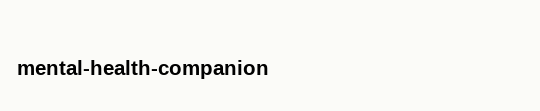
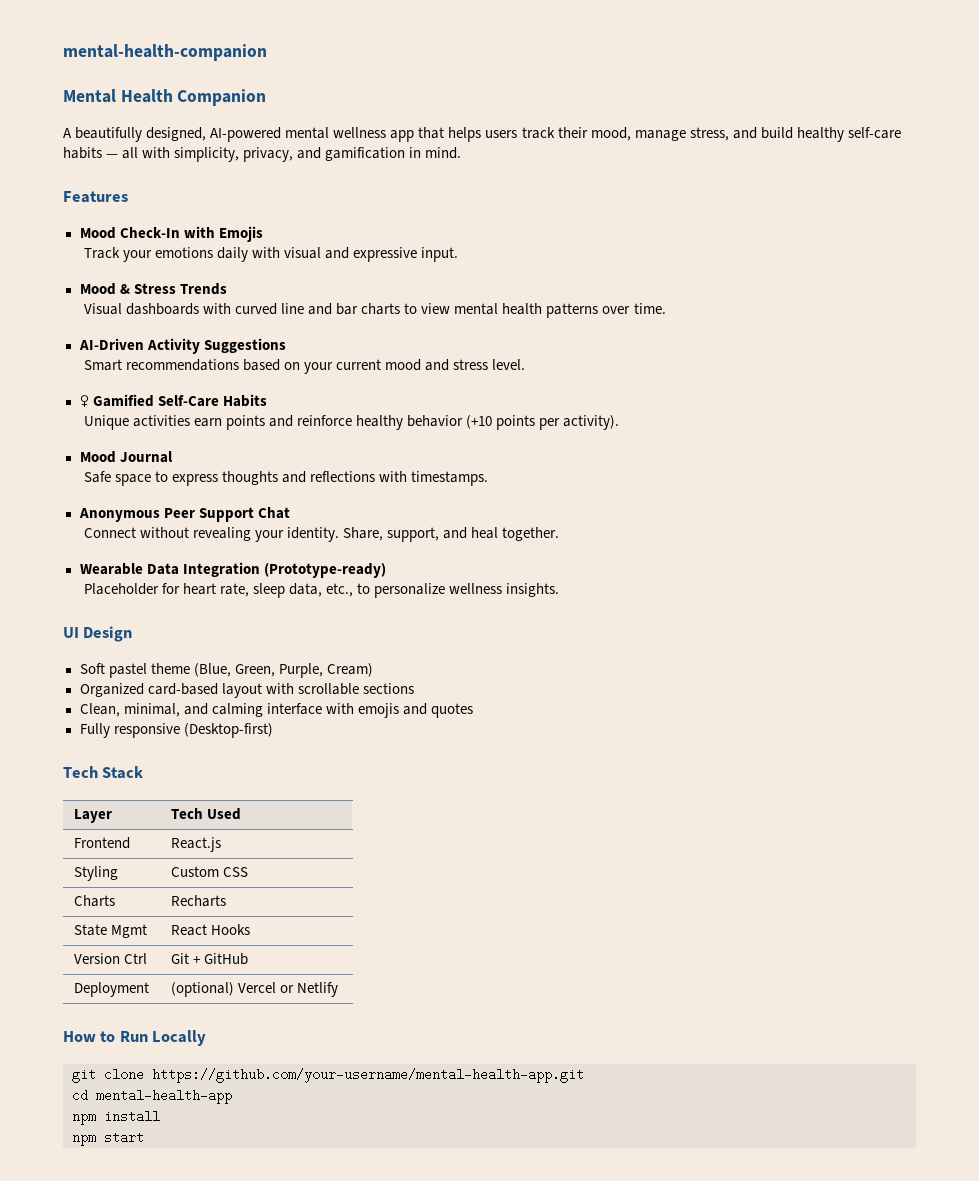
(269, 69) none -> [63,89,267,106] [63,127,901,142] [63,147,462,162] [63,191,128,203] [79,226,263,242] [83,247,459,262] [79,283,227,295] [83,303,666,318] [78,338,286,354] [83,359,526,374] [79,394,267,407] [83,415,620,430] [79,451,173,463] [83,471,489,486] [78,507,290,522] [83,527,560,542] [79,562,386,578] [83,583,560,598] [63,626,133,642] [79,663,373,678] [79,683,414,698] [79,703,473,718] [79,723,273,738] [63,766,144,779] [73,809,112,823] [170,808,241,820] [73,837,130,849] [170,837,221,852] [73,866,118,881] [170,866,248,877] [73,895,115,907] [170,895,226,907] [73,924,147,938] [170,924,250,936] [73,953,147,964] [170,953,248,965] [73,982,149,997] [170,982,338,997] [63,1030,207,1046] [72,1068,584,1083] [72,1089,232,1104] [72,1110,160,1125] [72,1131,144,1146] // Mental Health Companion // A beautifully designed, AI-powered mental wellness app that helps users track their mood, manage stress, and build healthy self-care habits — all with simplicity, privacy, and gamification in mind. // Features // Mood Check-In with Emojis // Track your emotions daily with visual and expressive input. // Mood & Stress Trends // Visual dashboards with curved line and bar charts to view mental health patterns over time. // AI-Driven Activity Suggestions // Smart recommendations based on your current mood and stress level. // ♀ Gamified Self-Care Habits // Unique activities earn points and reinforce healthy behavior (+10 points per activity). // Mood Journal // Safe space to express thoughts and reflections with timestamps. // Anonymous Peer Support Chat // Connect without revealing your identity. Share, support, and heal together. // Wearable Data Integration (Prototype-ready) // Placeholder for heart rate, sleep data, etc., to personalize wellness insights. // UI Design // Soft pastel theme (Blue, Green, Purple, Cream) // Organized card-based layout with scrollable sections // Clean, minimal, and calming interface with emojis and quotes // Fully responsive (Desktop-first) // Tech Stack // Layer | Tech Used // Frontend | React.js // Styling | Custom CSS // Charts | Recharts // State Mgmt | React Hooks // Version Ctrl | Git + GitHub // Deployment | (optional) Vercel or Netlify // How to Run Locally // git clone https://github.com/your-username/mental-health-app.git // cd mental-health-app // npm install // npm start

